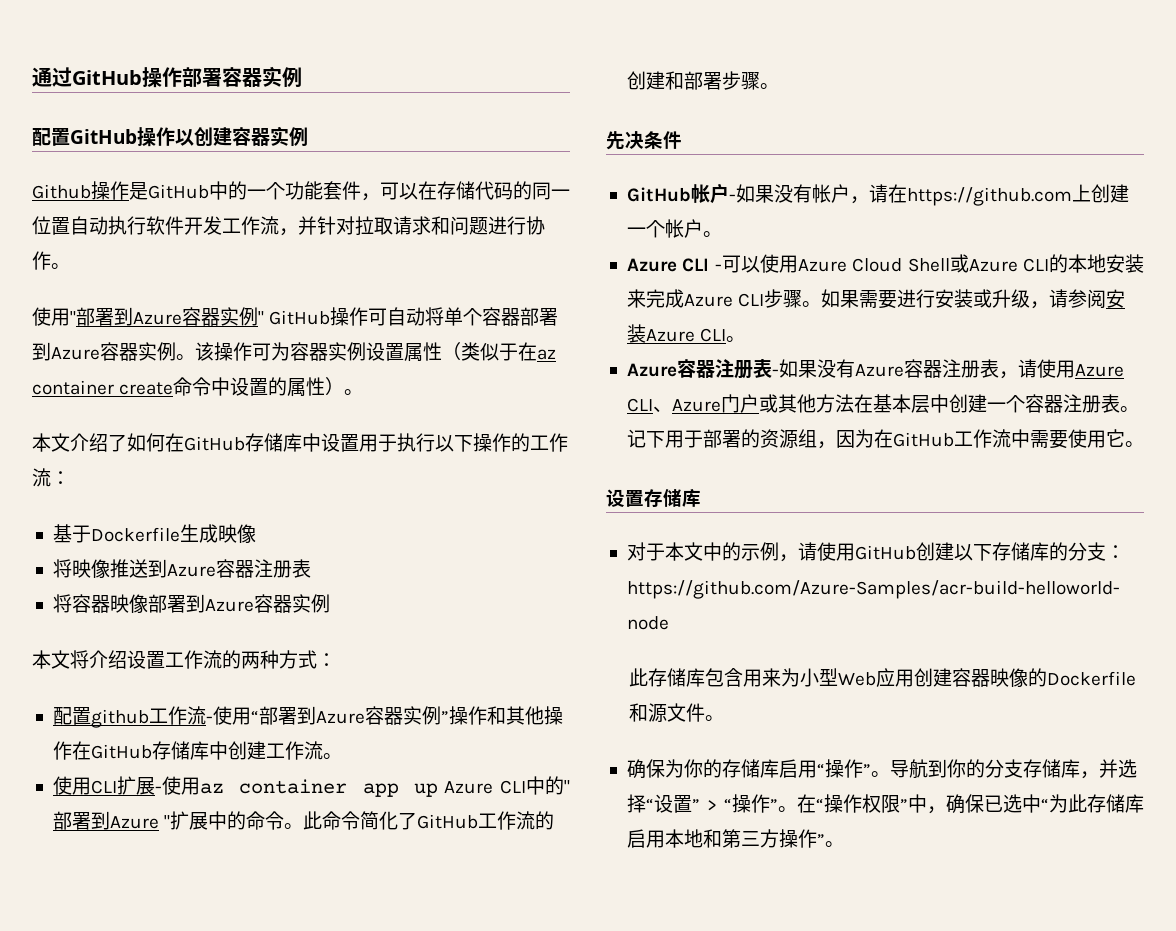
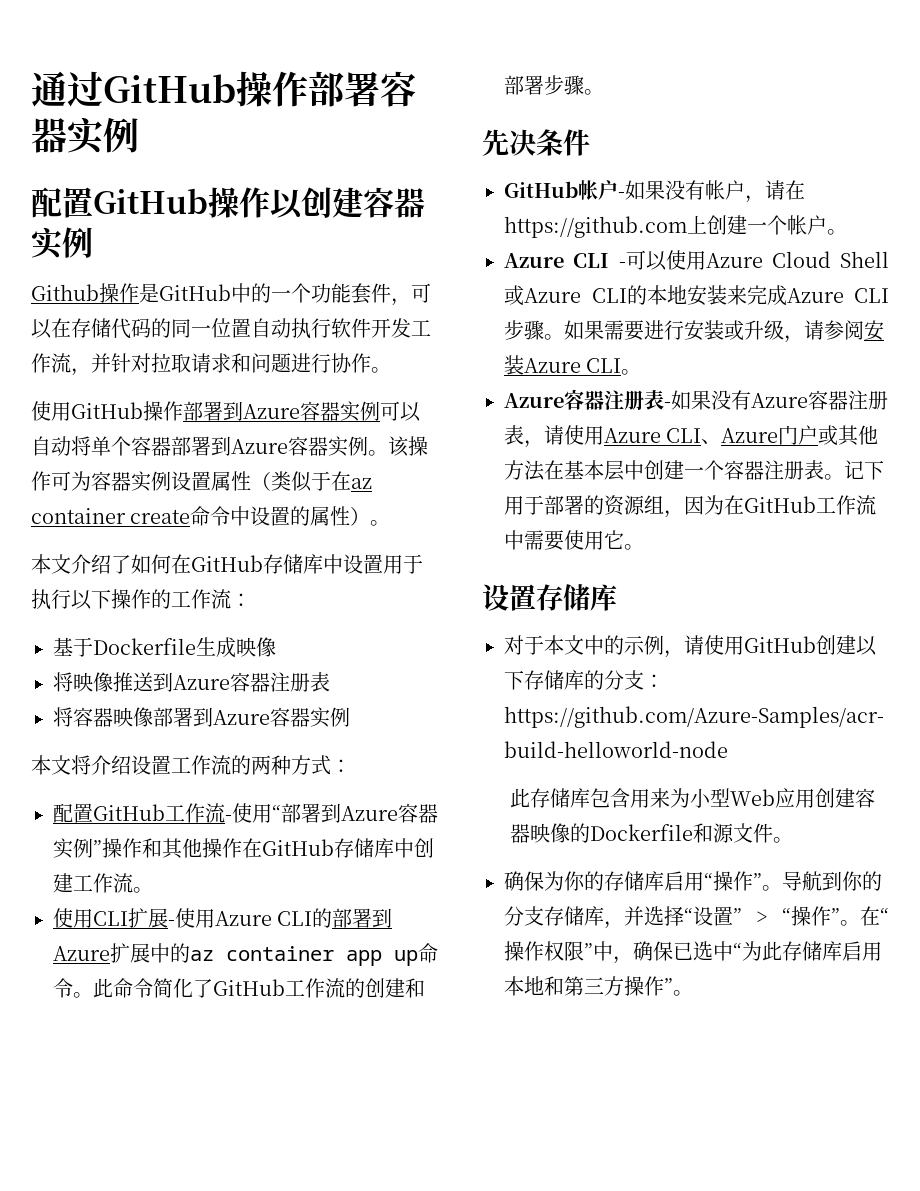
[70,307,388,326] "部署到Azure容器实例" GitHub操作可 -> [71,401,421,422] GitHub操作部署到Azure容器实例可以
[90,709,149,728] github -> [93,804,165,821] GitHub
[199,776,571,797] [52,811,247,830] az container app up Azure CLI中的"部署到Azure "扩展中的 -> [215,908,393,928] [53,943,418,966] Azure CLI的部署到Azure扩展中的az container app up

